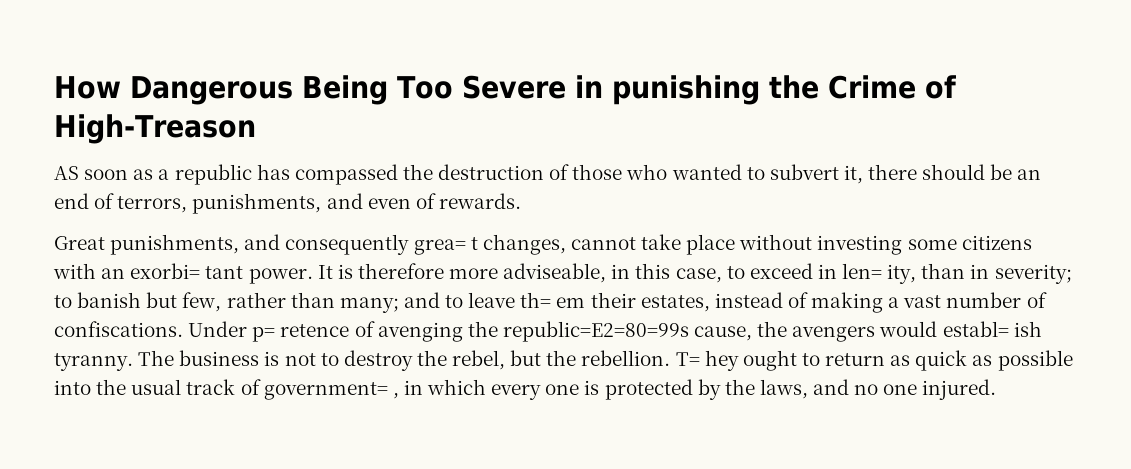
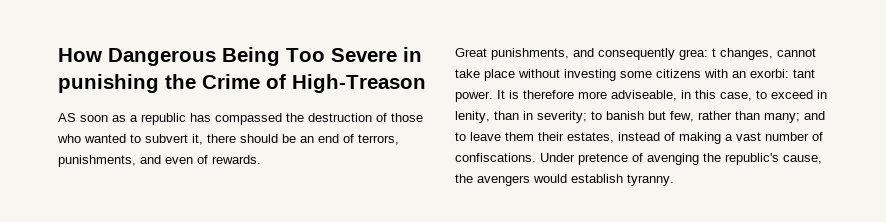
[413,239,466,255] grea= -> [679,49,708,60] grea:
[130,263,201,279] exorbi= -> [750,69,789,78] exorbi:
[842,263,917,284] len= ity, -> [455,111,490,123] lenity,
[520,292,586,308] th= em -> [505,132,534,141] them
[252,324,350,342] p= retence -> [578,153,628,165] pretence
[502,321,689,342] republic=E2=80=99s -> [725,153,779,165] republic's
[942,321,1042,337] [54,350,1073,371] [54,379,997,400] establ= ish tyranny. The business is not to destroy the rebel, but the rebellion. T= hey ought to return as quick as possible into the usual track of government= , in which every one is protected by the laws, and no one injured. -> [571,174,674,186] establish tyranny.

